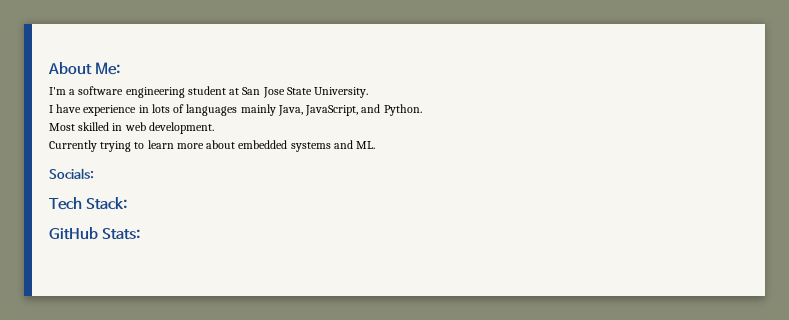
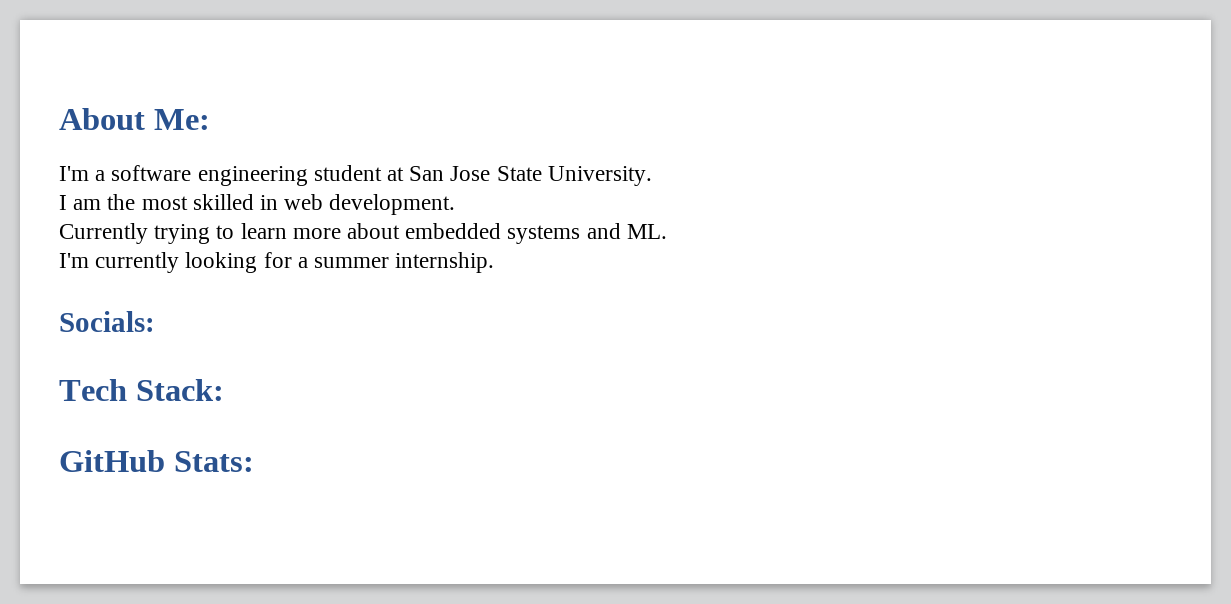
[56,104,422,116] [49,123,75,131] have experience in lots of languages mainly Java, JavaScript, and Python. // Most -> [73,194,188,210] am the most
(376, 145) none -> [59,252,495,273] // I'm currently looking for a summer internship.

